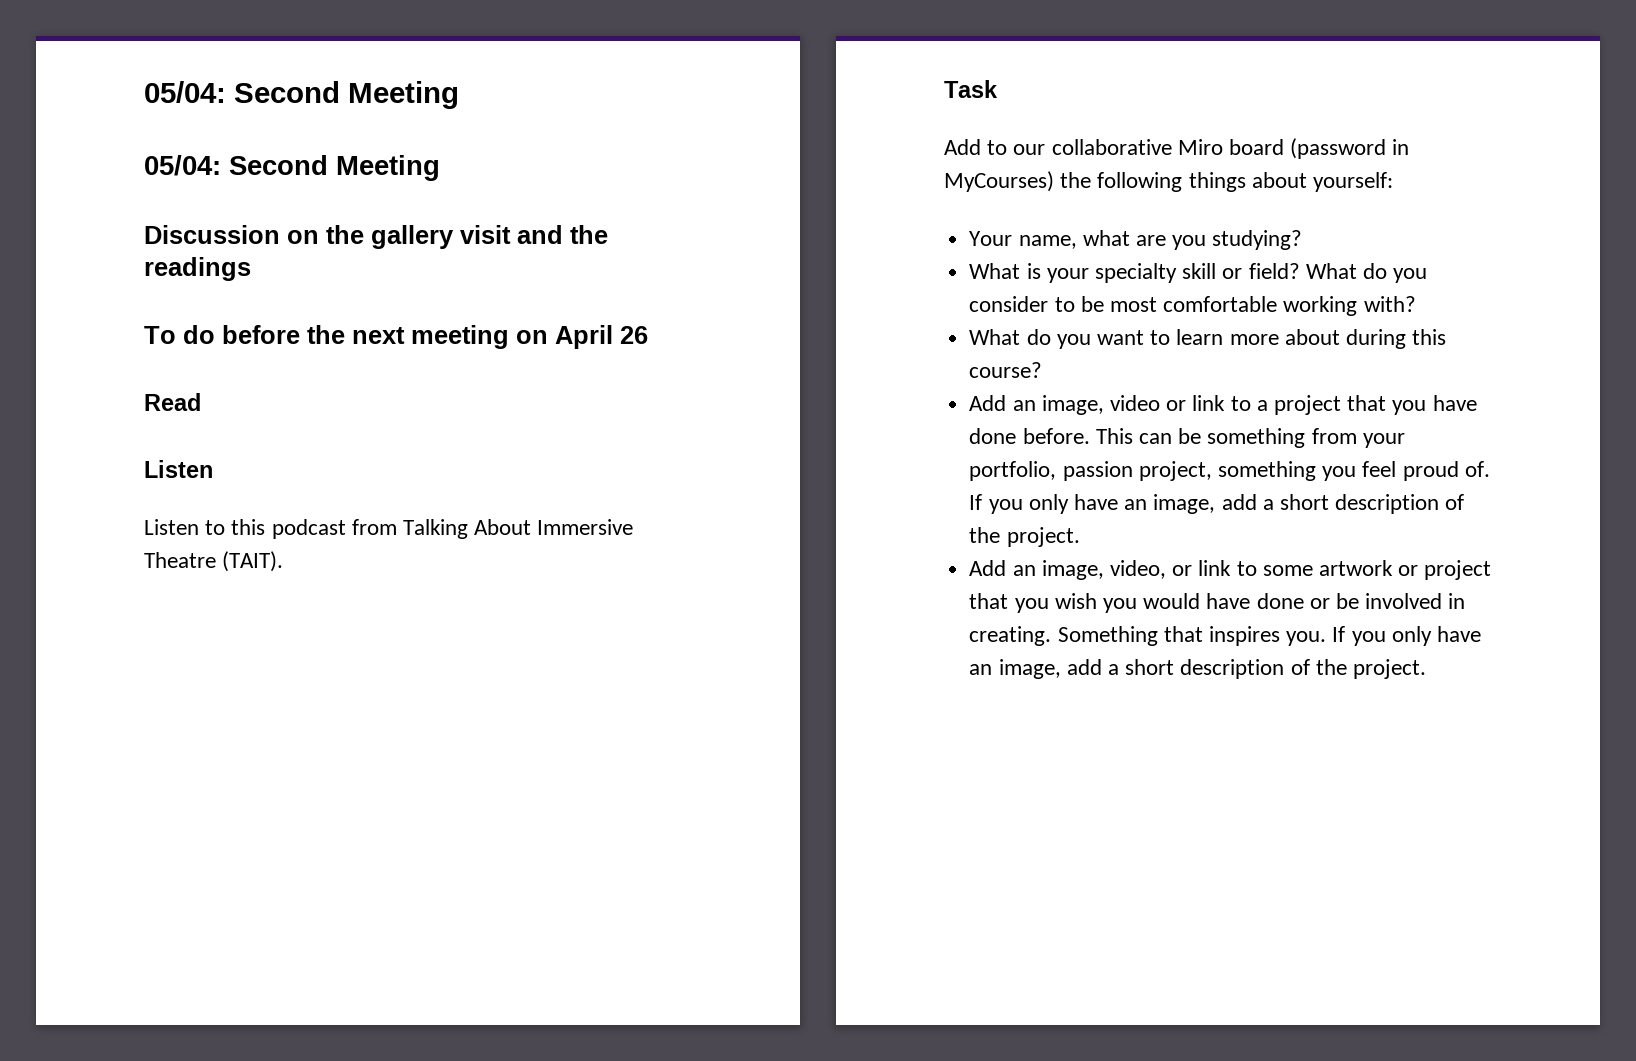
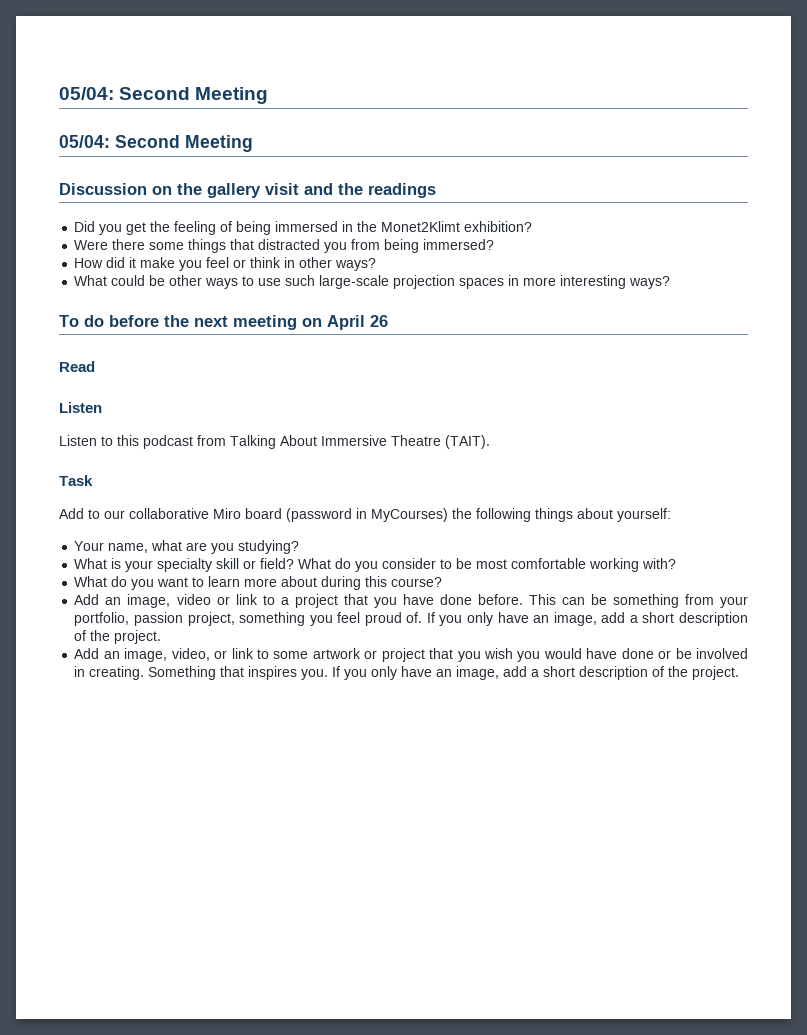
(251, 269) none -> [74,221,533,235] [74,239,495,253] [74,257,377,271] [74,275,671,289] // Did you get the feeling of being immersed in the Monet2Klimt exhibition? // Were there some things that distracted you from being immersed? // How did it make you feel or think in other ways? // What could be other ways to use such large-scale projection spaces in more interesting ways?

